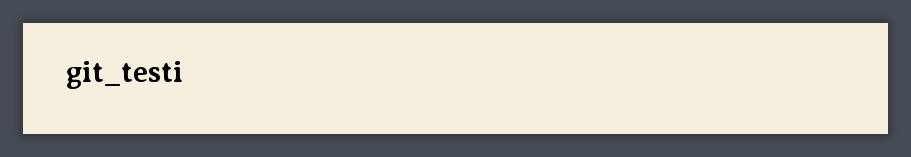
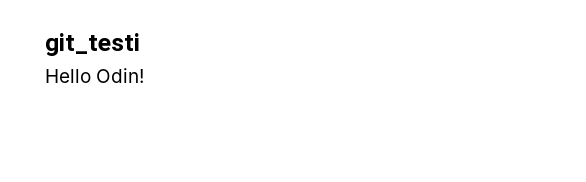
(183, 75) none -> [45,68,145,83] // Hello Odin!

